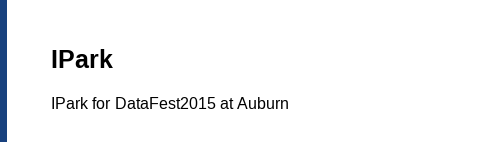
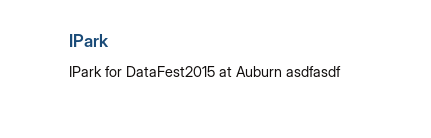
(290, 103) none -> [286,66,341,77] asdfasdf

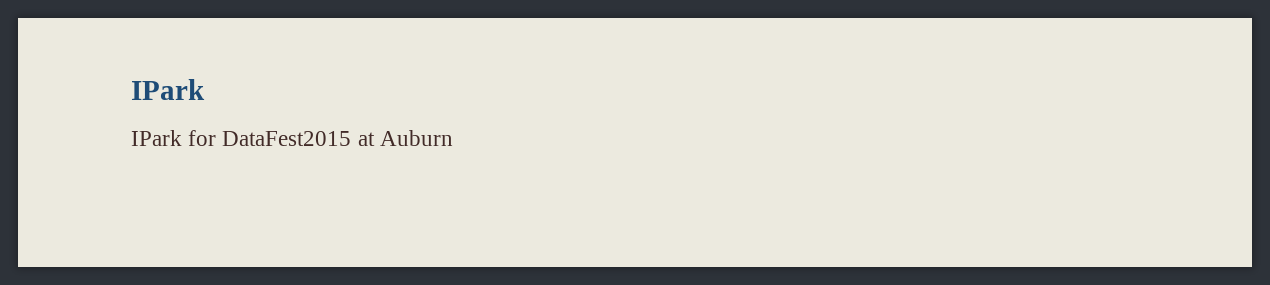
[286,66,341,77] asdfasdf -> (453, 138) none

